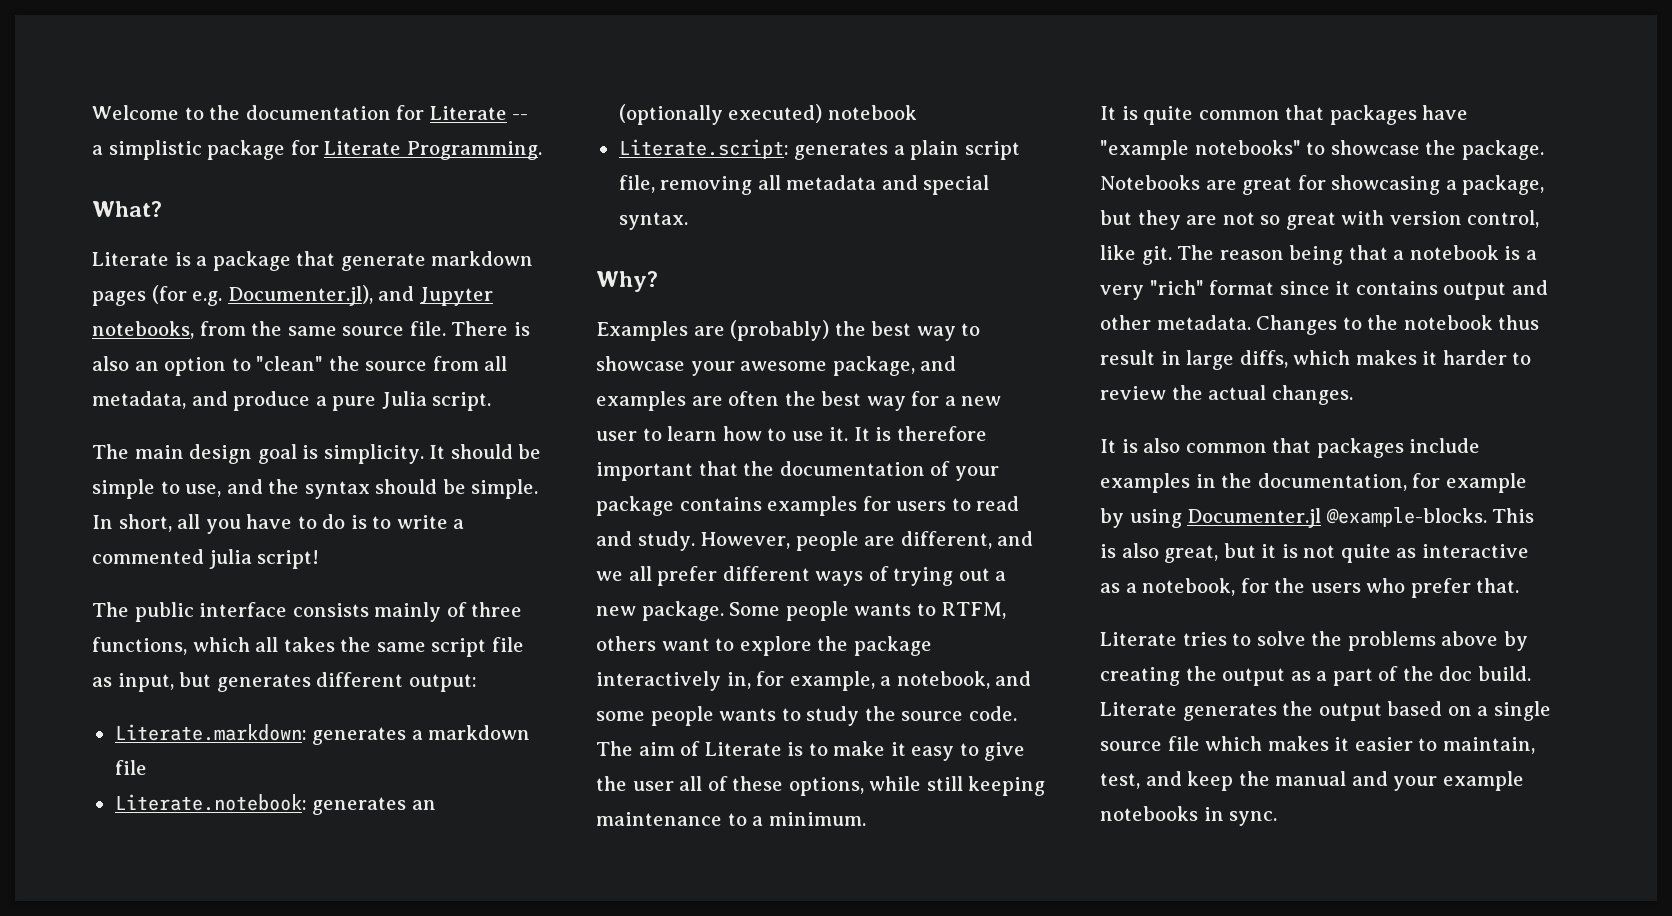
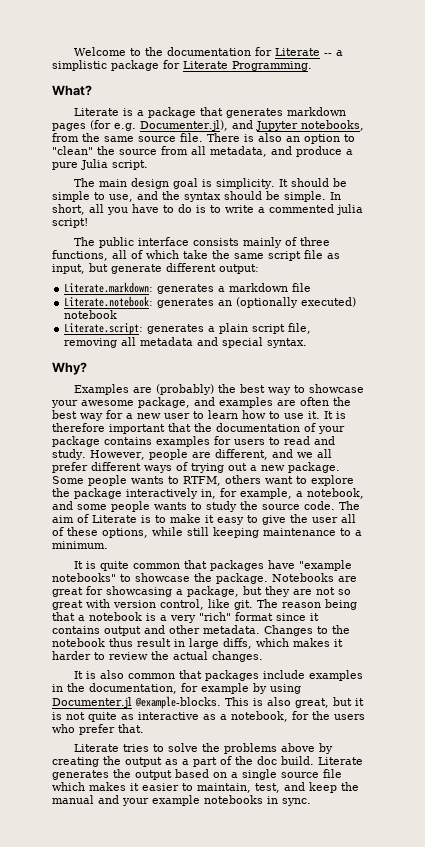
[340,253,426,271] generate -> [226,108,284,118] generates
[192,637,335,652] which all takes -> [112,250,208,259] all of which take
[216,674,311,692] generates -> [111,264,162,274] generate

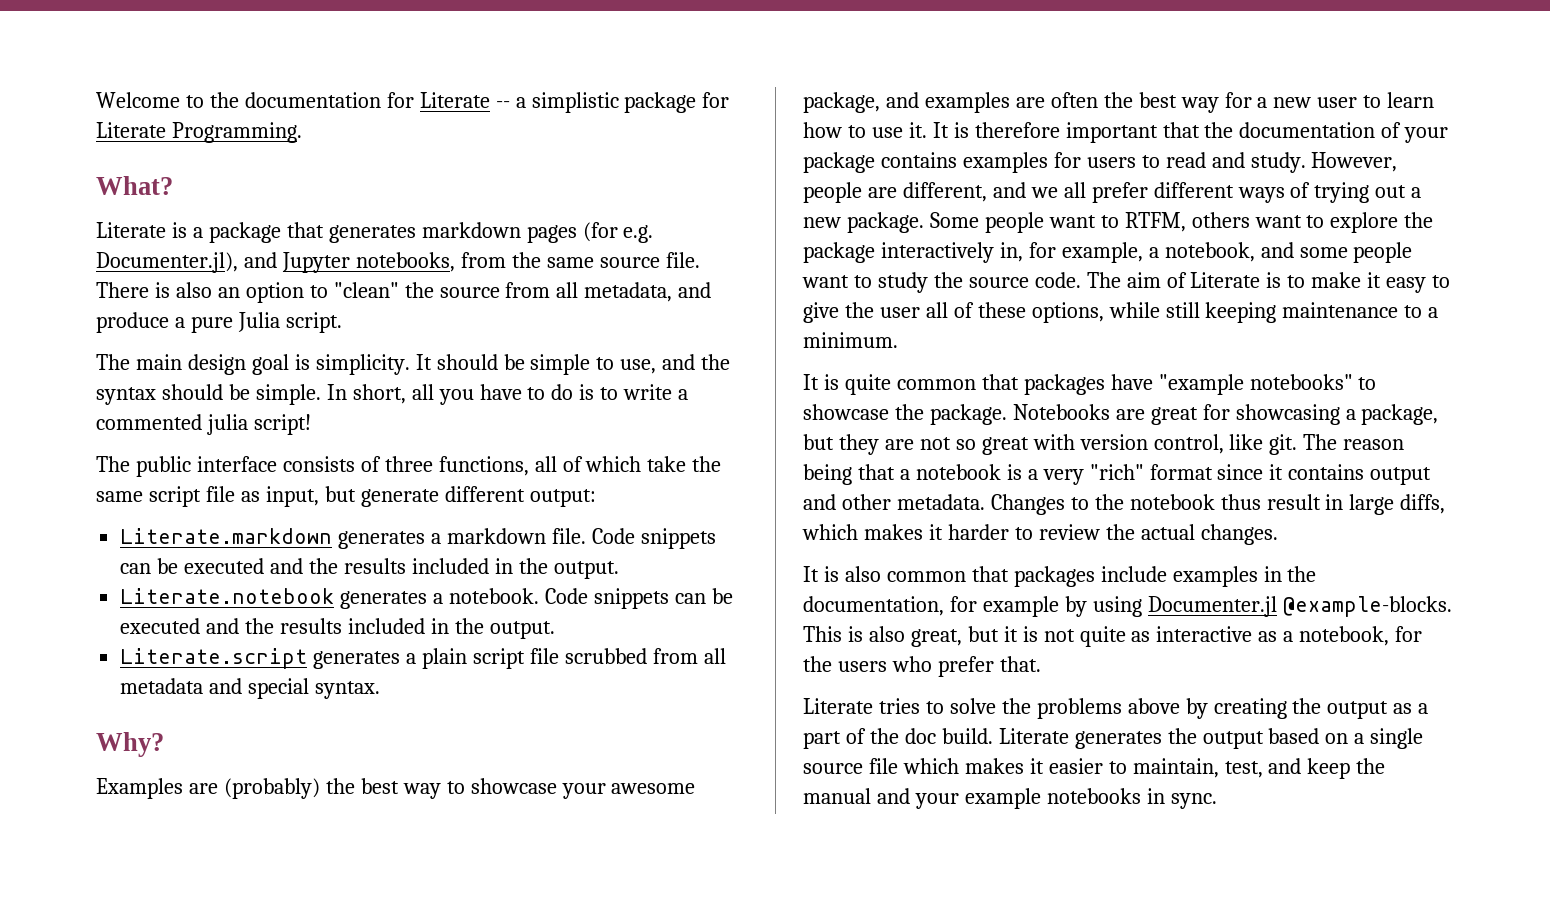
[243,237,283,248] mainly -> (355, 464) none
[64,282,154,293] Literate.markdown: -> [120,528,333,544] Literate.markdown
[292,283,312,292] [64,296,357,308] [64,310,118,319] [64,323,144,335] file // Literate.notebook: generates an (optionally executed) notebook // Literate.script: -> [551,528,716,549] [120,558,619,579] [120,588,733,609] [120,618,555,639] [120,648,308,669] file. Code snippets can be executed and the results included in the output. // Literate.notebook generates a notebook. Code snippets can be executed and the results included in the output. // Literate.script
[288,323,312,334] [64,338,118,348] file, removing -> [529,648,698,664] file scrubbed from
[131,476,164,484] wants -> [1048,215,1096,228] want
[154,502,187,510] wants -> [802,275,849,288] want

